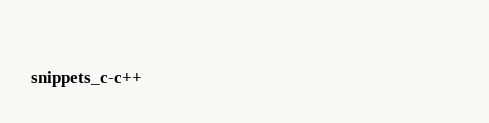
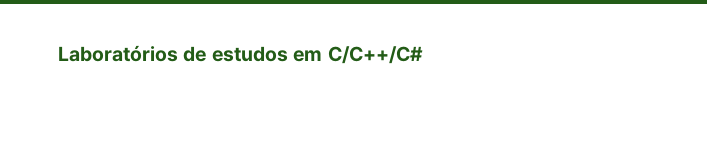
[31,71,142,87] snippets_c-c++ -> [58,45,423,64] Laboratórios de estudos em C/C++/C#

